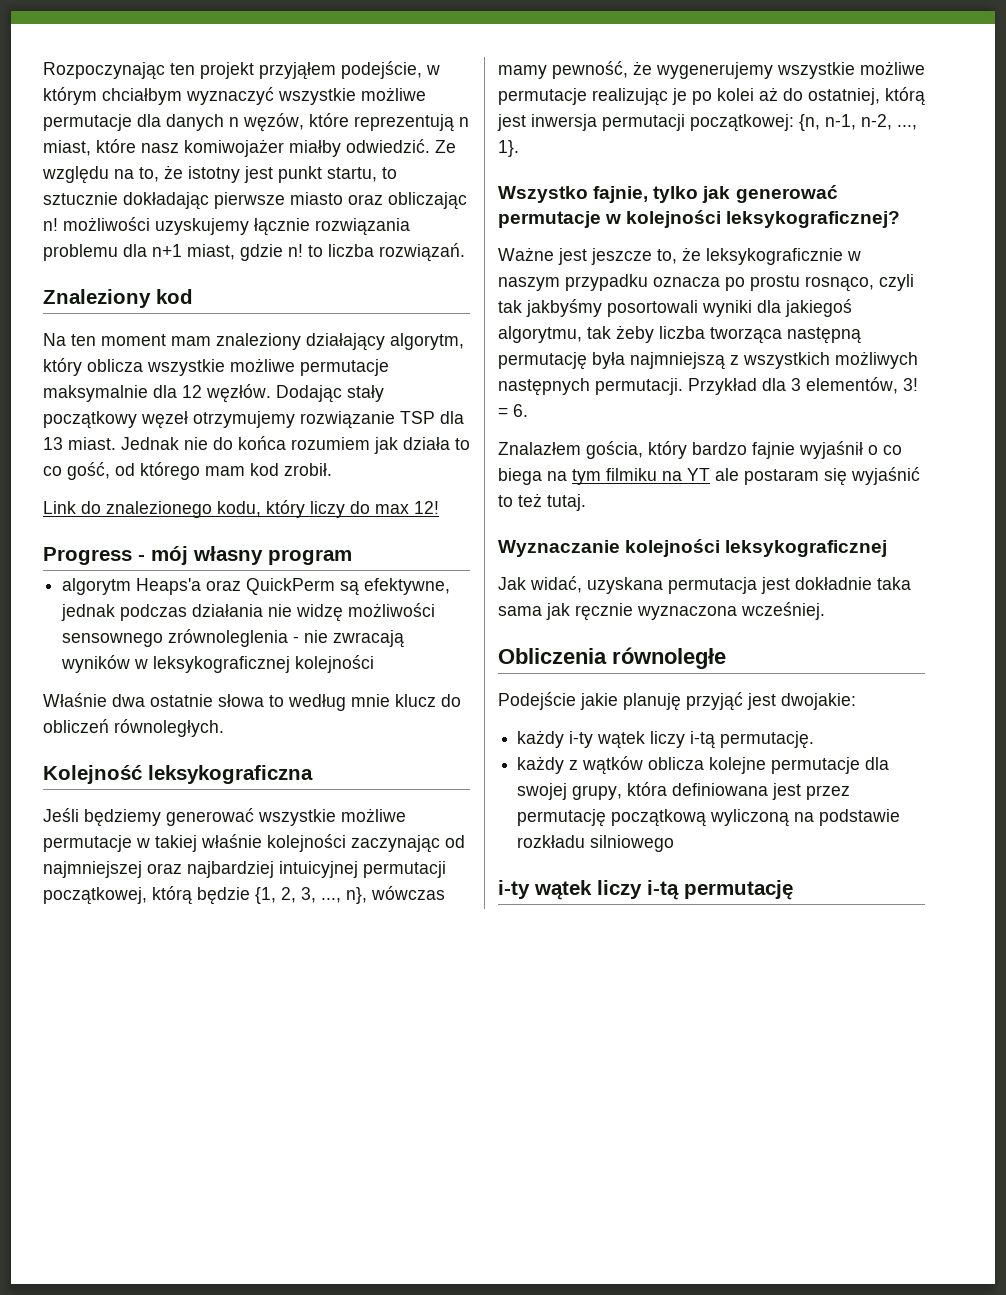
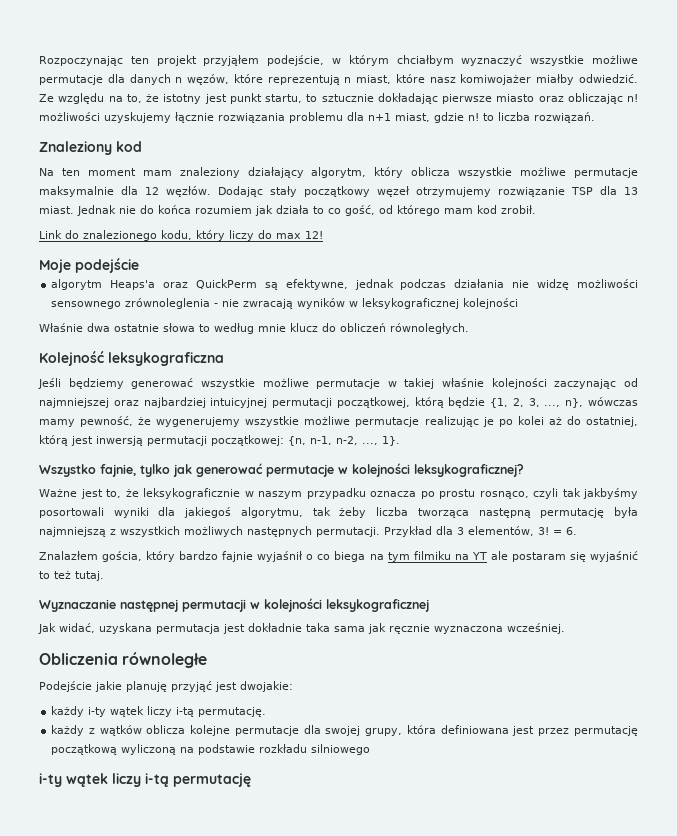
[43,546,352,565] Progress - mój własny program -> [39,258,139,273] Moje podejście
[531,114,597,131] inwersja -> [96,436,143,446] inwersją
[591,248,652,265] jeszcze -> (103, 494) none
(620, 548) none -> [120,599,260,612] następnej permutacji w

